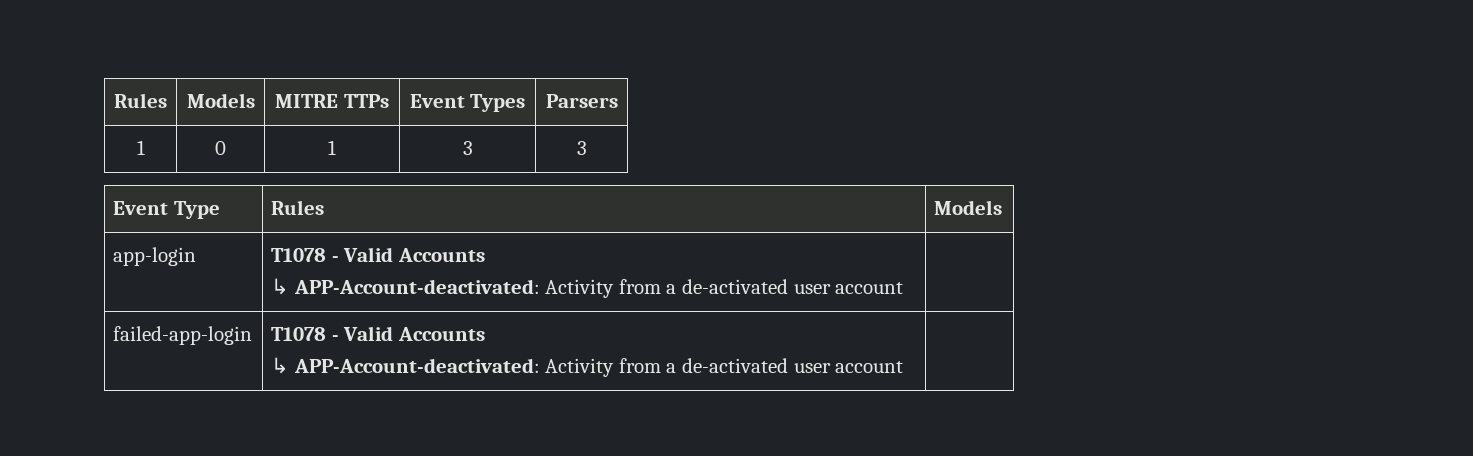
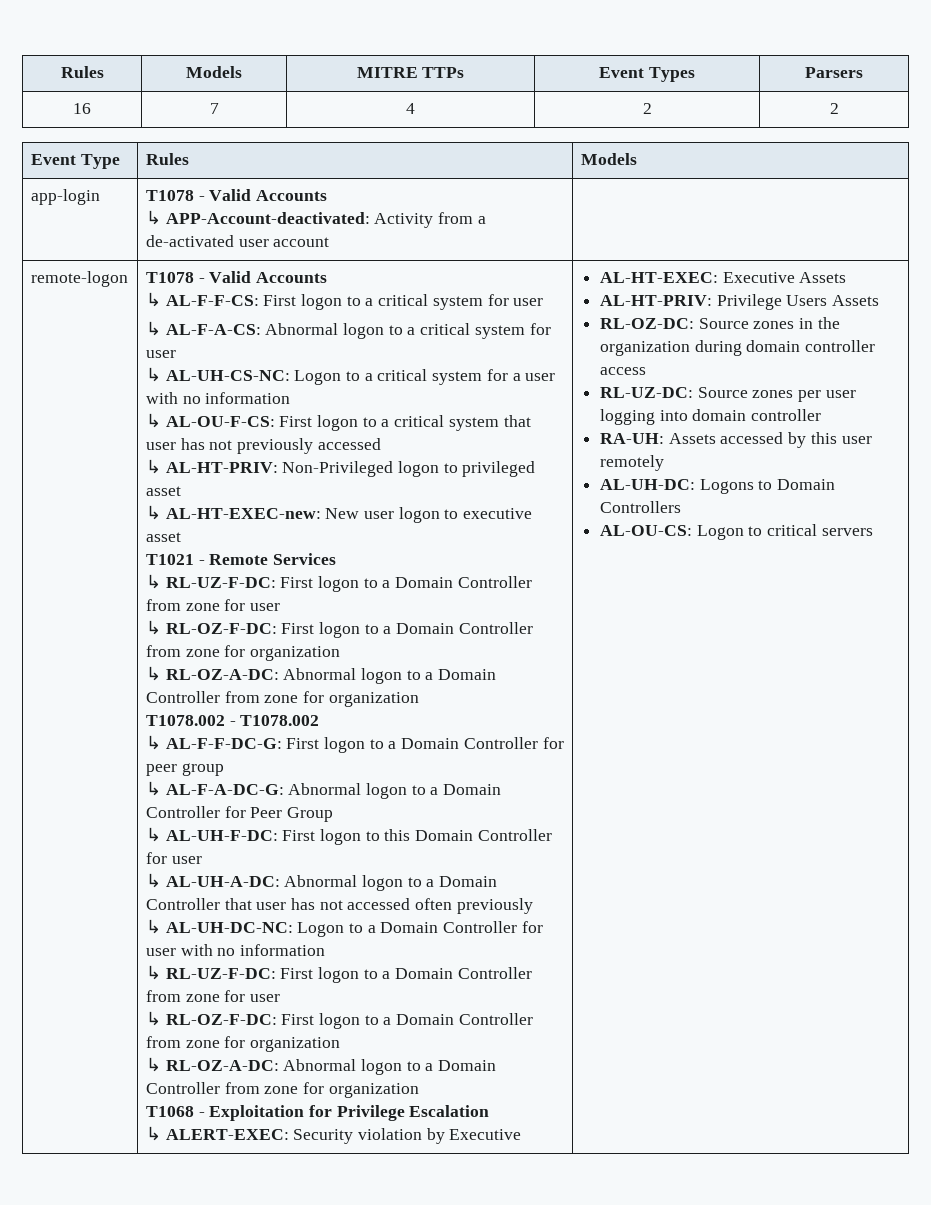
[136,140,145,155] [215,141,226,155] [328,140,336,155] [462,141,473,155] [576,141,587,155] 1 | 0 | 1 | 3 | 3 -> [73,103,91,114] [209,103,219,114] [406,103,415,114] [642,103,652,114] [829,103,839,114] 16 | 7 | 4 | 2 | 2
[113,326,253,345] [271,326,485,341] [271,357,904,377] failed-app-login | T1078 - Valid Accounts // ↳ APP-Account-deactivated: Activity from a de-activated user account | -> [30,271,128,287] [145,271,327,283] [145,292,544,310] [145,321,551,339] [145,350,176,358] [145,367,556,385] [145,392,291,404] [145,413,531,431] [145,438,381,454] [145,459,536,477] [145,486,181,496] [145,505,533,523] [145,532,181,542] [145,553,336,565] [145,574,532,592] [145,599,280,611] [145,620,533,638] [145,645,340,661] [145,666,497,684] [145,691,419,707] [145,715,320,726] [145,735,564,753] [145,763,224,776] [145,781,502,799] [145,806,333,822] [145,827,552,845] [145,852,202,864] [145,873,498,891] [145,898,533,914] [145,919,543,937] [145,944,325,956] [145,965,532,983] [145,990,280,1002] [145,1011,533,1029] [145,1036,340,1052] [145,1057,497,1075] [145,1082,419,1098] [145,1105,490,1121] [145,1126,522,1144] [600,272,847,283] [600,294,880,310] [600,317,840,329] [600,340,876,356] [600,367,647,375] [600,387,856,402] [600,409,822,425] [600,432,872,448] [600,455,665,471] [600,479,836,494] [600,501,682,513] [600,524,873,540] remote-logon | T1078 - Valid Accounts // ↳ AL-F-F-CS: First logon to a critical system for user // ↳ AL-F-A-CS: Abnormal logon to a critical system for user // ↳ AL-UH-CS-NC: Logon to a critical system for a user with no information // ↳ AL-OU-F-CS: First logon to a critical system that user has not previously accessed // ↳ AL-HT-PRIV: Non-Privileged logon to privileged asset // ↳ AL-HT-EXEC-new: New user logon to executive asset // T1021 - Remote Services // ↳ RL-UZ-F-DC: First logon to a Domain Controller from zone for user // ↳ RL-OZ-F-DC: First logon to a Domain Controller from zone for organization // ↳ RL-OZ-A-DC: Abnormal logon to a Domain Controller from zone for organization // T1078.002 - T1078.002 // ↳ AL-F-F-DC-G: First logon to a Domain Controller for peer group // ↳ AL-F-A-DC-G: Abnormal logon to a Domain Controller for Peer Group // ↳ AL-UH-F-DC: First logon to this Domain Controller for user // ↳ AL-UH-A-DC: Abnormal logon to a Domain Controller that user has not accessed often previously // ↳ AL-UH-DC-NC: Logon to a Domain Controller for user with no information // ↳ RL-UZ-F-DC: First logon to a Domain Controller from zone for user // ↳ RL-OZ-F-DC: First logon to a Domain Controller from zone for organization // ↳ RL-OZ-A-DC: Abnormal logon to a Domain Controller from zone for organization // T1068 - Exploitation for Privilege Escalation // ↳ ALERT-EXEC: Security violation by Executive | AL-HT-EXEC: Executive Assets // AL-HT-PRIV: Privilege Users Assets // RL-OZ-DC: Source zones in the organization during domain controller access // RL-UZ-DC: Source zones per user logging into domain controller // RA-UH: Assets accessed by this user remotely // AL-UH-DC: Logons to Domain Controllers // AL-OU-CS: Logon to critical servers

